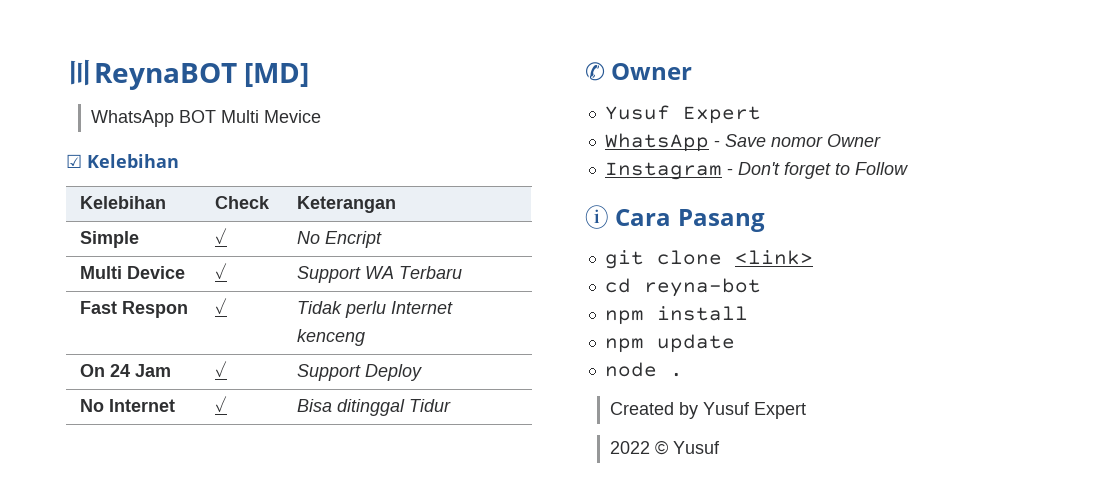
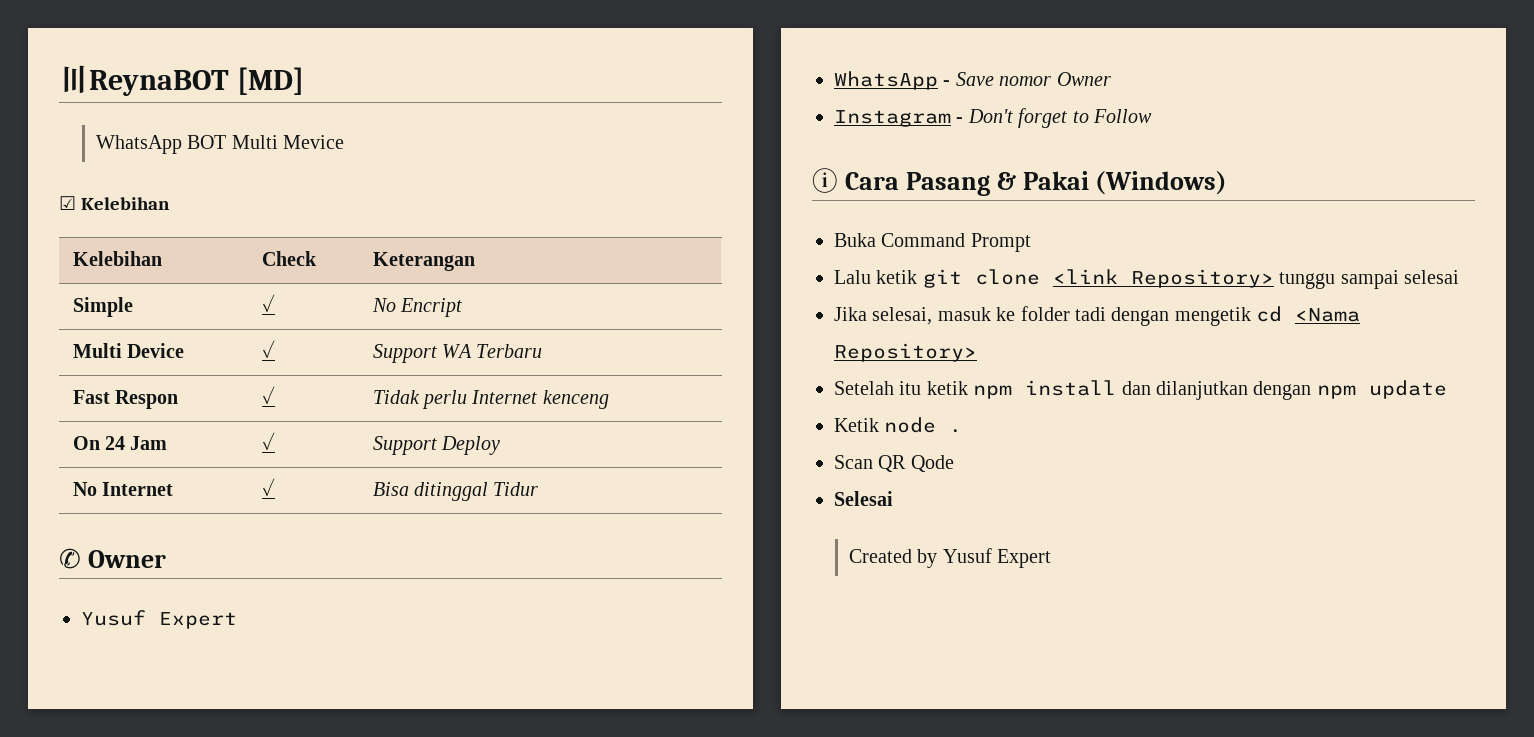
[604,250,813,269] [604,278,761,297] // git clone <link> // cd reyna-bot // -> [996,171,1228,195] [834,233,1031,252] [834,269,1459,289] [834,306,1361,326] [834,343,977,362] [834,381,968,395] & Pakai (Windows) // Buka Command Prompt // Lalu ketik git clone <link Repository> tunggu sampai selesai // Jika selesai, masuk ke folder tadi dengan mengetik cd <Nama Repository> // Setelah itu ketik
(748, 313) // -> [1121,381,1312,400] dan dilanjutkan dengan
(735, 343) none -> [834,418,879,432] Ketik
(683, 374) none -> [834,455,954,472] [834,491,893,506] // Scan QR Qode // Selesai
[609,440,720,455] // 2022 © Yusuf -> (1052, 558) none

